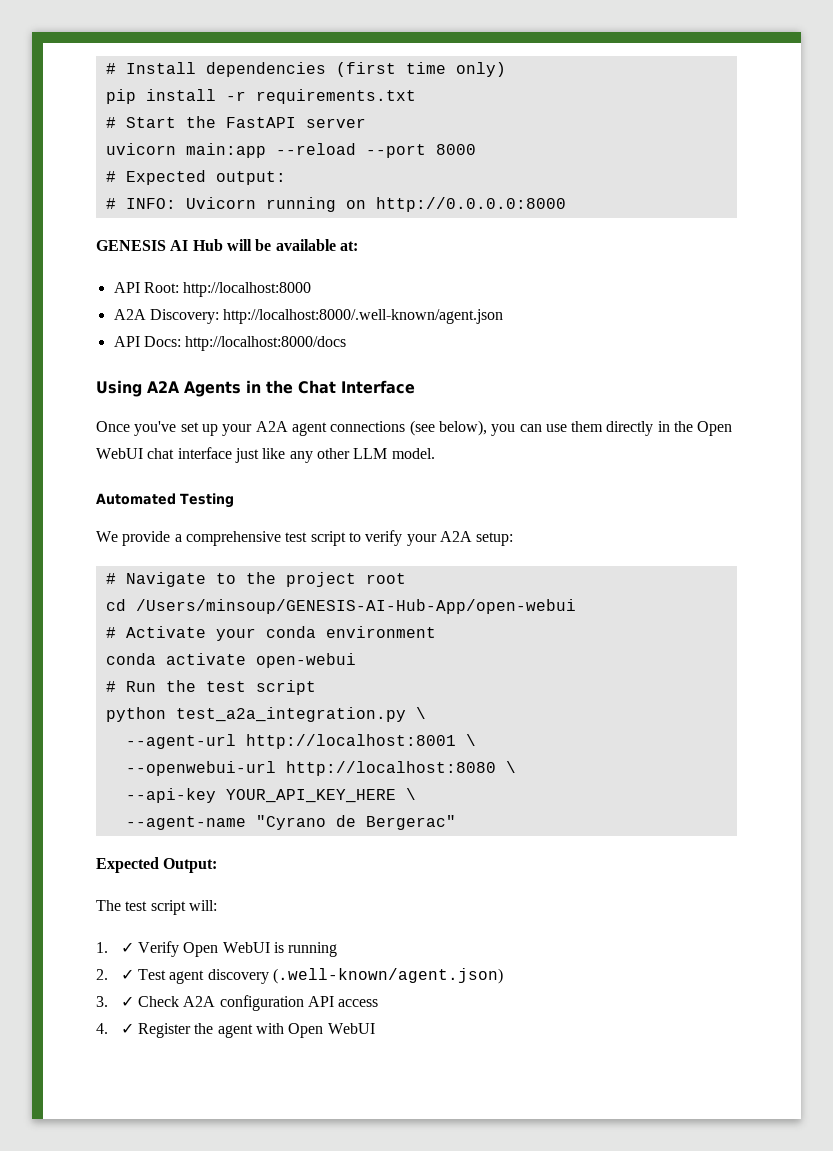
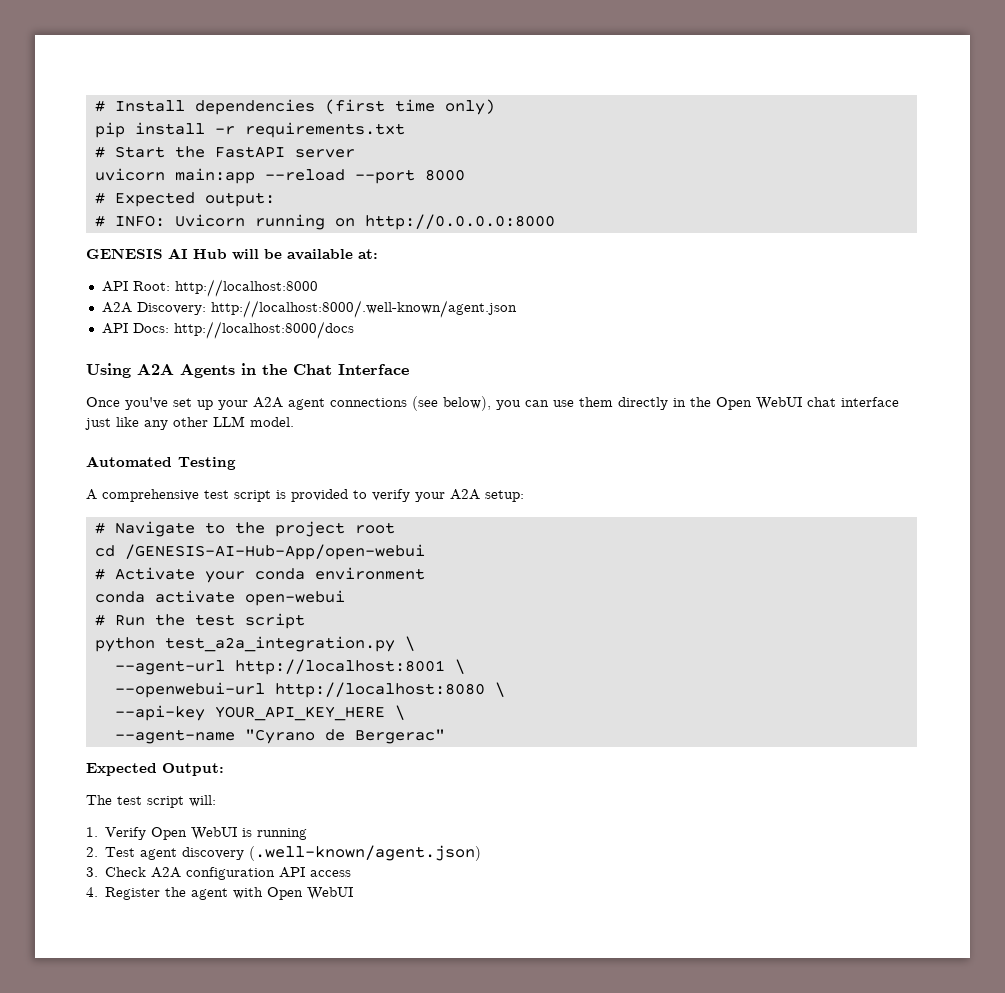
[96,531,182,546] We provide a -> [86,489,97,500] A
(346, 538) none -> [276,489,348,502] is provided
[135,599,576,614] /Users/minsoup/GENESIS-AI-Hub-App/open-webui -> [124,544,425,560] /GENESIS-AI-Hub-App/open-webui
[120,942,134,953] ✓ -> (98, 832) none
[120,969,134,980] ✓ -> (98, 852) none
[120,996,134,1007] ✓ -> (98, 872) none
[120,1023,134,1034] ✓ -> (98, 892) none

